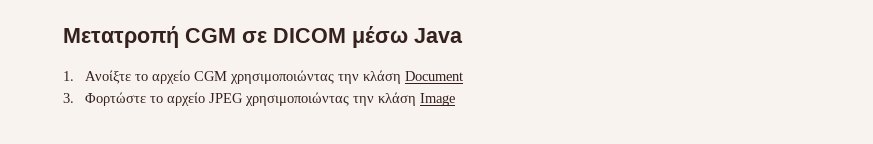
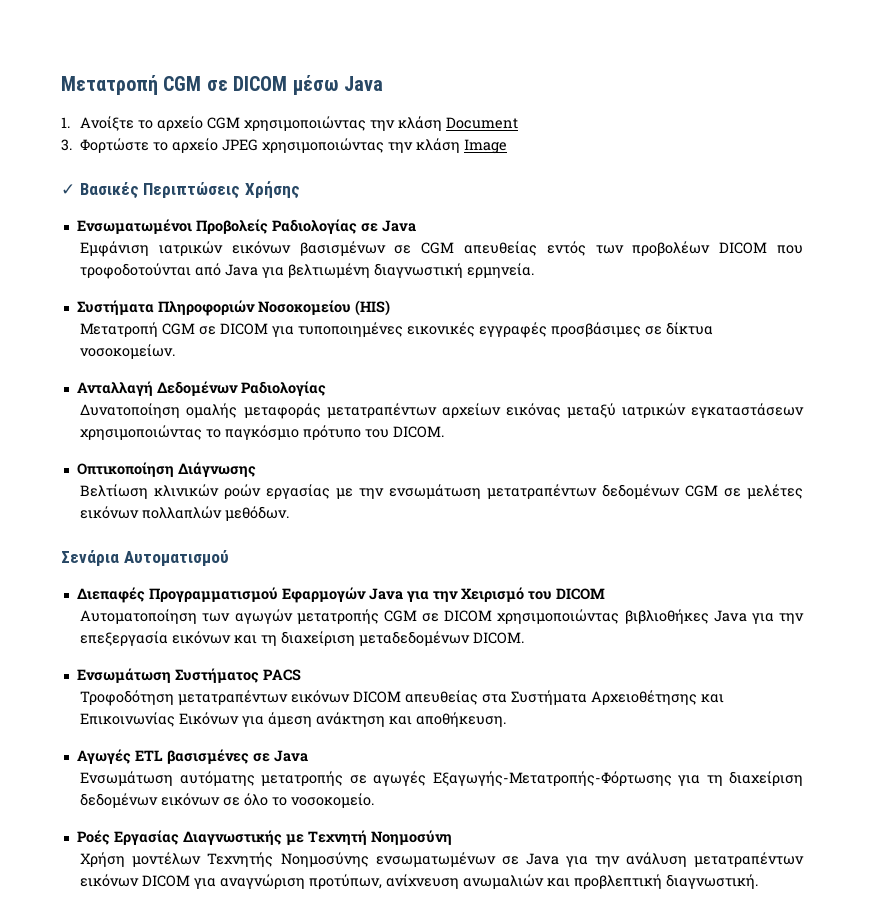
(456, 99) none -> [61,181,300,199] [76,219,416,234] [80,241,803,257] [80,263,535,279] [76,300,390,316] [80,322,714,338] [80,344,176,359] [76,381,326,396] [80,403,804,419] [80,425,445,440] [76,462,256,477] [80,484,803,499] [80,506,290,521] [61,550,229,566] [76,587,605,603] [80,609,804,624] [80,631,525,646] [76,668,301,683] [80,690,725,706] [80,712,507,727] [76,749,308,764] [80,771,804,786] [80,793,375,808] [76,830,452,845] [80,852,804,867] [80,874,759,889] // ✓ Βασικές Περιπτώσεις Χρήσης // Ενσωματωμένοι Προβολείς Ραδιολογίας σε Java // Εμφάνιση ιατρικών εικόνων βασισμένων σε CGM απευθείας εντός των προβολέων DICOM που τροφοδοτούνται από Java για βελτιωμένη διαγνωστική ερμηνεία. // Συστήματα Πληροφοριών Νοσοκομείου (HIS) // Μετατροπή CGM σε DICOM για τυποποιημένες εικονικές εγγραφές προσβάσιμες σε δίκτυα νοσοκομείων. // Ανταλλαγή Δεδομένων Ραδιολογίας // Δυνατοποίηση ομαλής μεταφοράς μετατραπέντων αρχείων εικόνας μεταξύ ιατρικών εγκαταστάσεων χρησιμοποιώντας το παγκόσμιο πρότυπο του DICOM. // Οπτικοποίηση Διάγνωσης // Βελτίωση κλινικών ροών εργασίας με την ενσωμάτωση μετατραπέντων δεδομένων CGM σε μελέτες εικόνων πολλαπλών μεθόδων. // Σενάρια Αυτοματισμού // Διεπαφές Προγραμματισμού Εφαρμογών Java για την Χειρισμό του DICOM // Αυτοματοποίηση των αγωγών μετατροπής CGM σε DICOM χρησιμοποιώντας βιβλιοθήκες Java για την επεξεργασία εικόνων και τη διαχείριση μεταδεδομένων DICOM. // Ενσωμάτωση Συστήματος PACS // Τροφοδότηση μετατραπέντων εικόνων DICOM απευθείας στα Συστήματα Αρχειοθέτησης και Επικοινωνίας Εικόνων για άμεση ανάκτηση και αποθήκευση. // Αγωγές ETL βασισμένες σε Java // Ενσωμάτωση αυτόματης μετατροπής σε αγωγές Εξαγωγής-Μετατροπής-Φόρτωσης για τη διαχείριση δεδομένων εικόνων σε όλο το νοσοκομείο. // Ροές Εργασίας Διαγνωστικής με Τεχνητή Νοημοσύνη // Χρήση μοντέλων Τεχνητής Νοημοσύνης ενσωματωμένων σε Java για την ανάλυση μετατραπέντων εικόνων DICOM για αναγνώριση προτύπων, ανίχνευση ανωμαλιών και προβλεπτική διαγνωστική.

